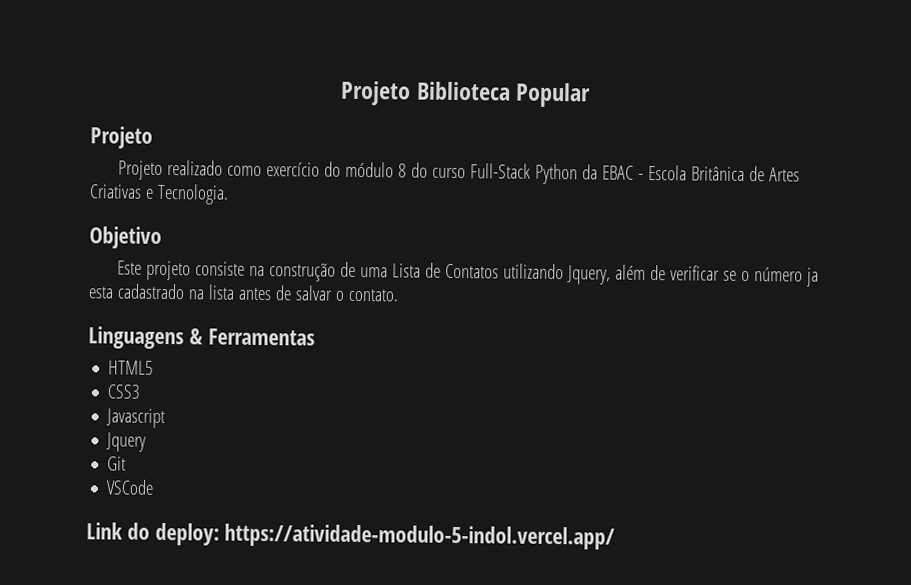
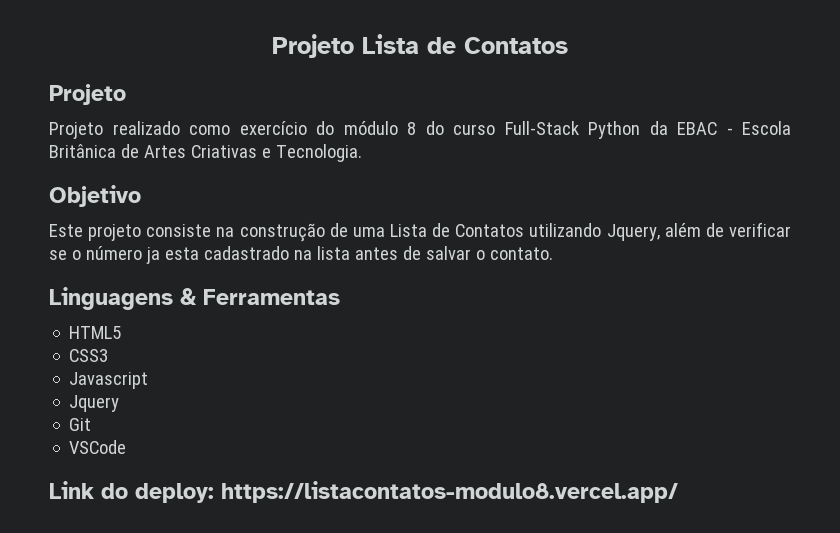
[340,80,591,108] Projeto Biblioteca Popular -> [272,34,568,58] Projeto Lista de Contatos
[224,523,616,550] https://atividade-modulo-5-indol.vercel.app/ -> [221,481,678,503] https://listacontatos-modulo8.vercel.app/

